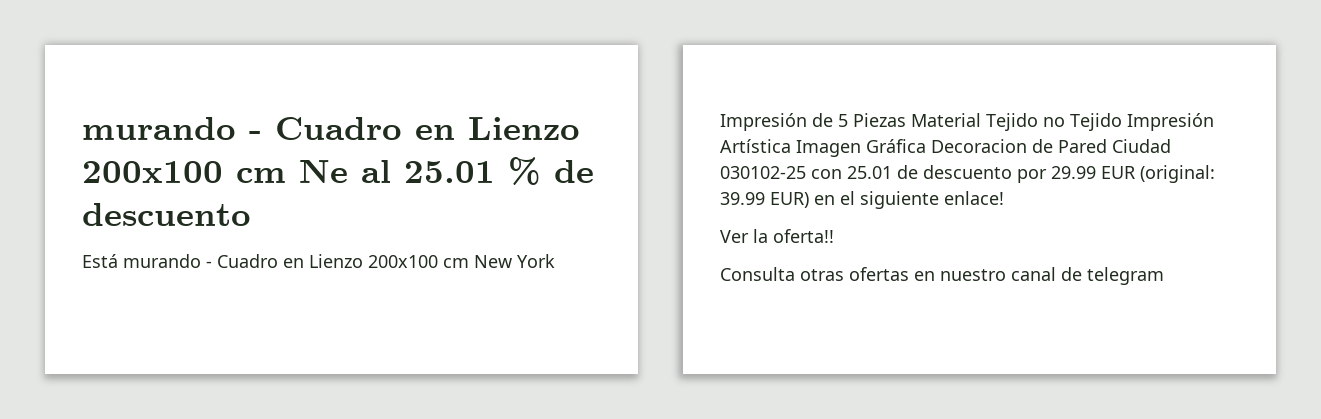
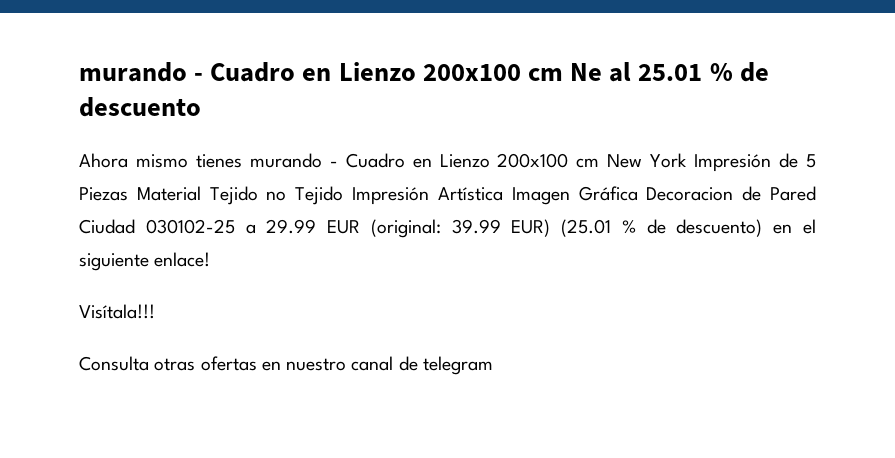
[82,254,118,268] Está -> [79,153,242,168] Ahora mismo tienes
[811,165,1047,183] con 25.01 de descuento por -> [245,224,256,234] a
(809, 200) none -> [561,219,763,237] (25.01 % de descuento)
[720,229,834,243] Ver la oferta!! -> [79,304,155,319] Visítala!!!

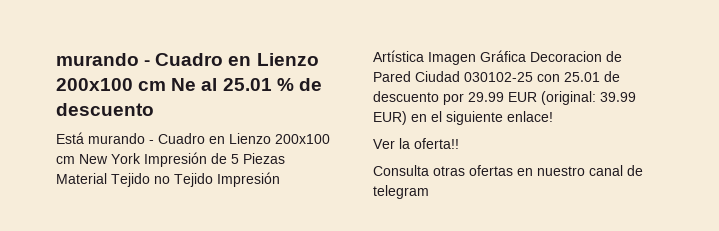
[79,153,242,168] Ahora mismo tienes -> [56,132,84,144] Está
[245,224,256,234] a -> [537,71,620,82] [373,91,464,105] con 25.01 de descuento por
[561,219,763,237] (25.01 % de descuento) -> (407, 118) none
[79,304,155,319] Visítala!!! -> [373,138,459,149] Ver la oferta!!

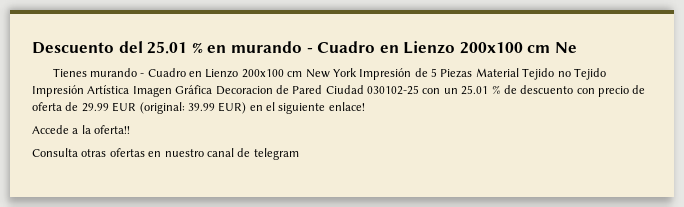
(56, 59) none -> [32,41,227,54] Descuento del 25.01 % en
[201,78,322,91] [56,103,154,116] [56,132,84,144] al 25.01 % de descuento // Está -> [52,68,87,77] // Tienes
[564,71,620,82] [373,91,464,105] 25.01 de descuento por -> [443,85,646,97] [32,102,79,111] un 25.01 % de descuento con precio de oferta de
[373,139,395,149] Ver -> [32,125,79,134] Accede a

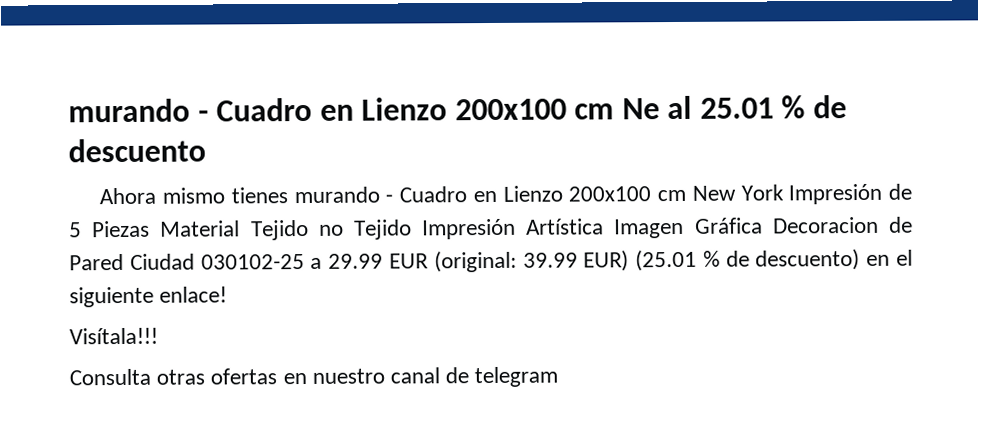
[32,41,227,54] Descuento del 25.01 % en -> (68, 110) none
[52,68,87,77] // Tienes -> [667,95,847,120] [68,138,206,163] [99,187,288,205] al 25.01 % de descuento // Ahora mismo tienes
[422,85,646,97] [32,102,79,111] con un 25.01 % de descuento con precio de oferta de -> [310,257,323,269] a
(247, 108) none -> [635,249,861,272] (25.01 % de descuento)
[32,125,131,134] Accede a la oferta!! -> [69,327,158,345] Visítala!!!

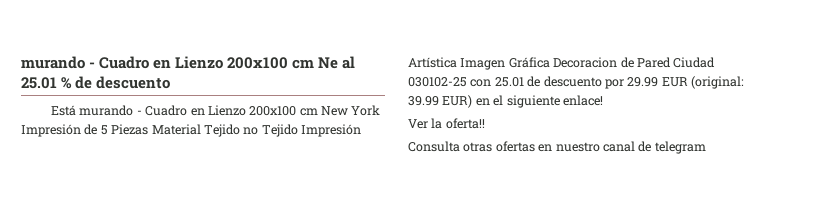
[99,187,288,205] Ahora mismo tienes -> [51,105,77,116] Está
[310,257,323,269] a -> [470,76,624,89] con 25.01 de descuento por
[635,249,861,272] (25.01 % de descuento) -> (473, 101) none
[69,327,158,345] Visítala!!! -> [408,118,485,129] Ver la oferta!!

